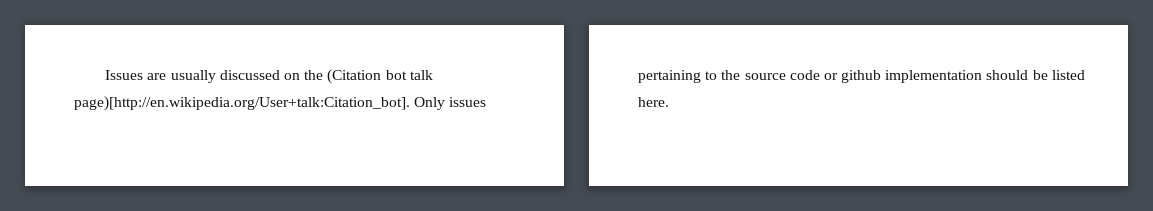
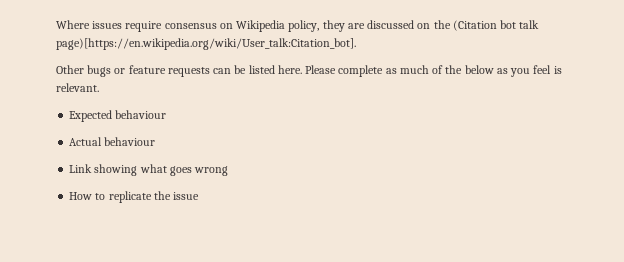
[105,70,216,83] Issues are usually -> [56,20,365,32] Where issues require consensus on Wikipedia policy, they are
[74,96,487,111] [638,70,1085,83] [638,97,669,107] page)[http://en.wikipedia.org/User+talk:Citation_bot]. Only issues pertaining to the source code or github implementation should be listed here. -> [56,38,356,50] [56,65,562,77] [56,83,99,92] [69,110,167,122] [69,137,156,146] [69,164,229,176] [69,191,200,203] page)[https://en.wikipedia.org/wiki/User_talk:Citation_bot]. // Other bugs or feature requests can be listed here. Please complete as much of the below as you feel is relevant. // Expected behaviour // Actual behaviour // Link showing what goes wrong // How to replicate the issue

